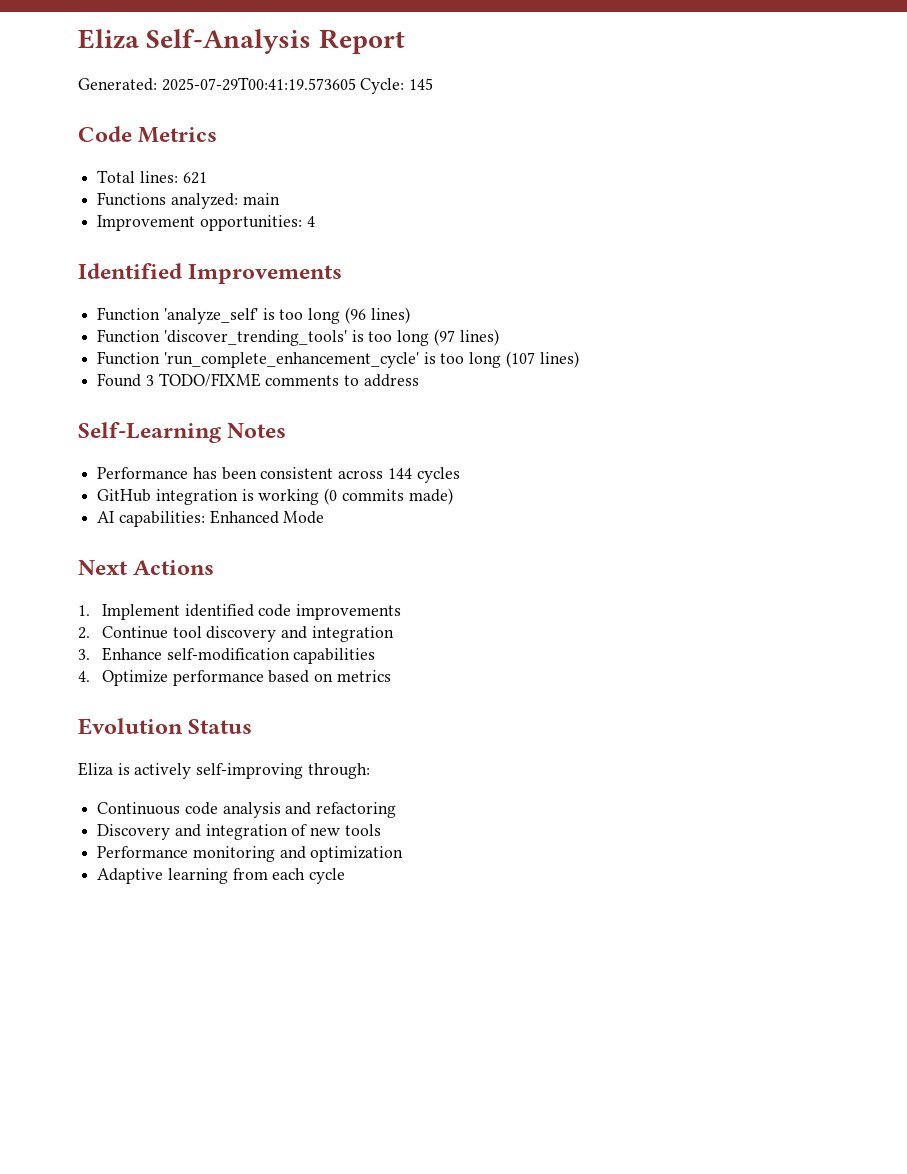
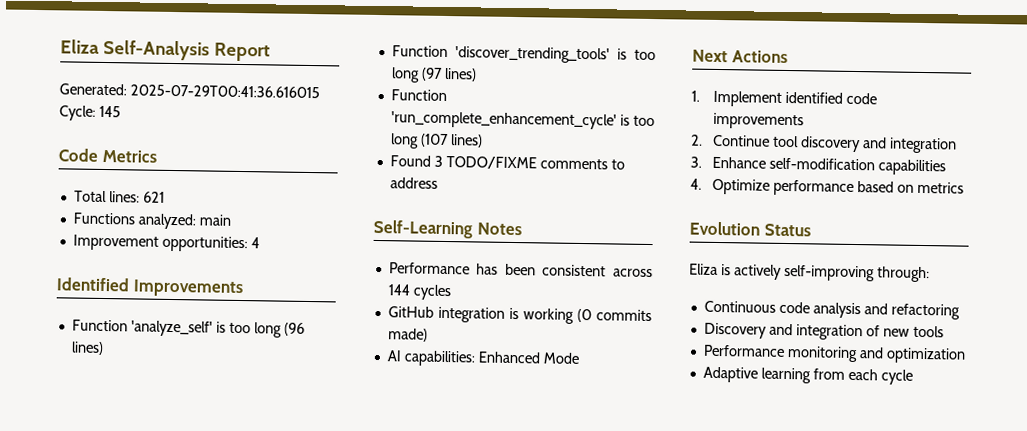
[161,77,356,91] 2025-07-29T00:41:19.573605 -> [129,84,320,99] 2025-07-29T00:41:36.616015

